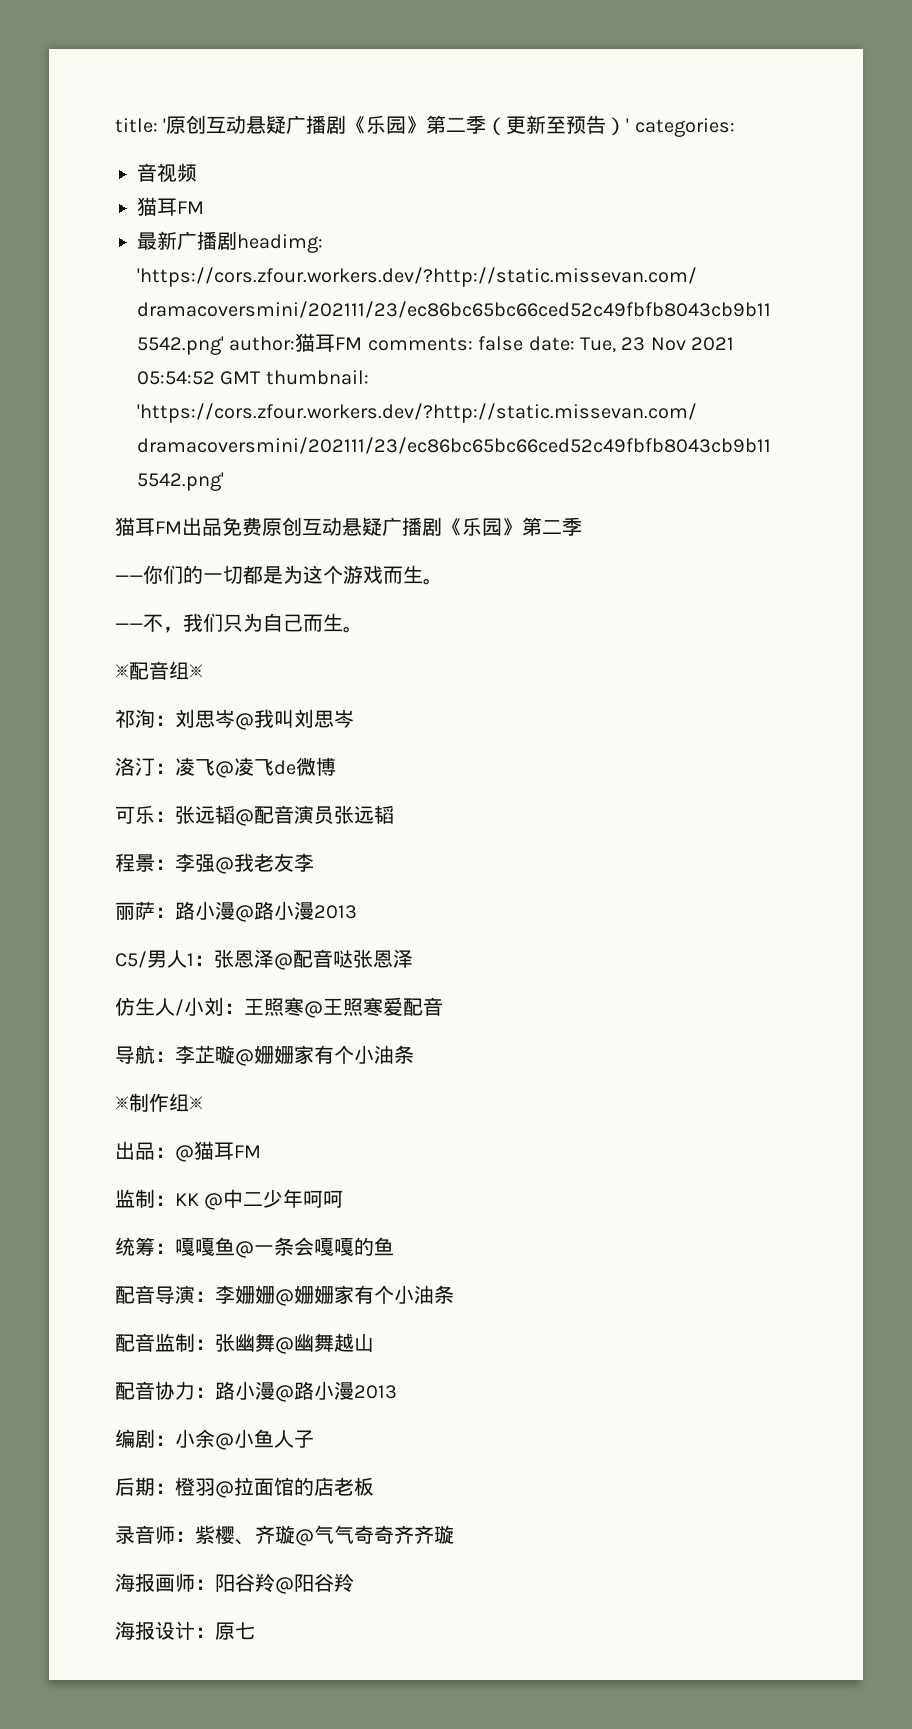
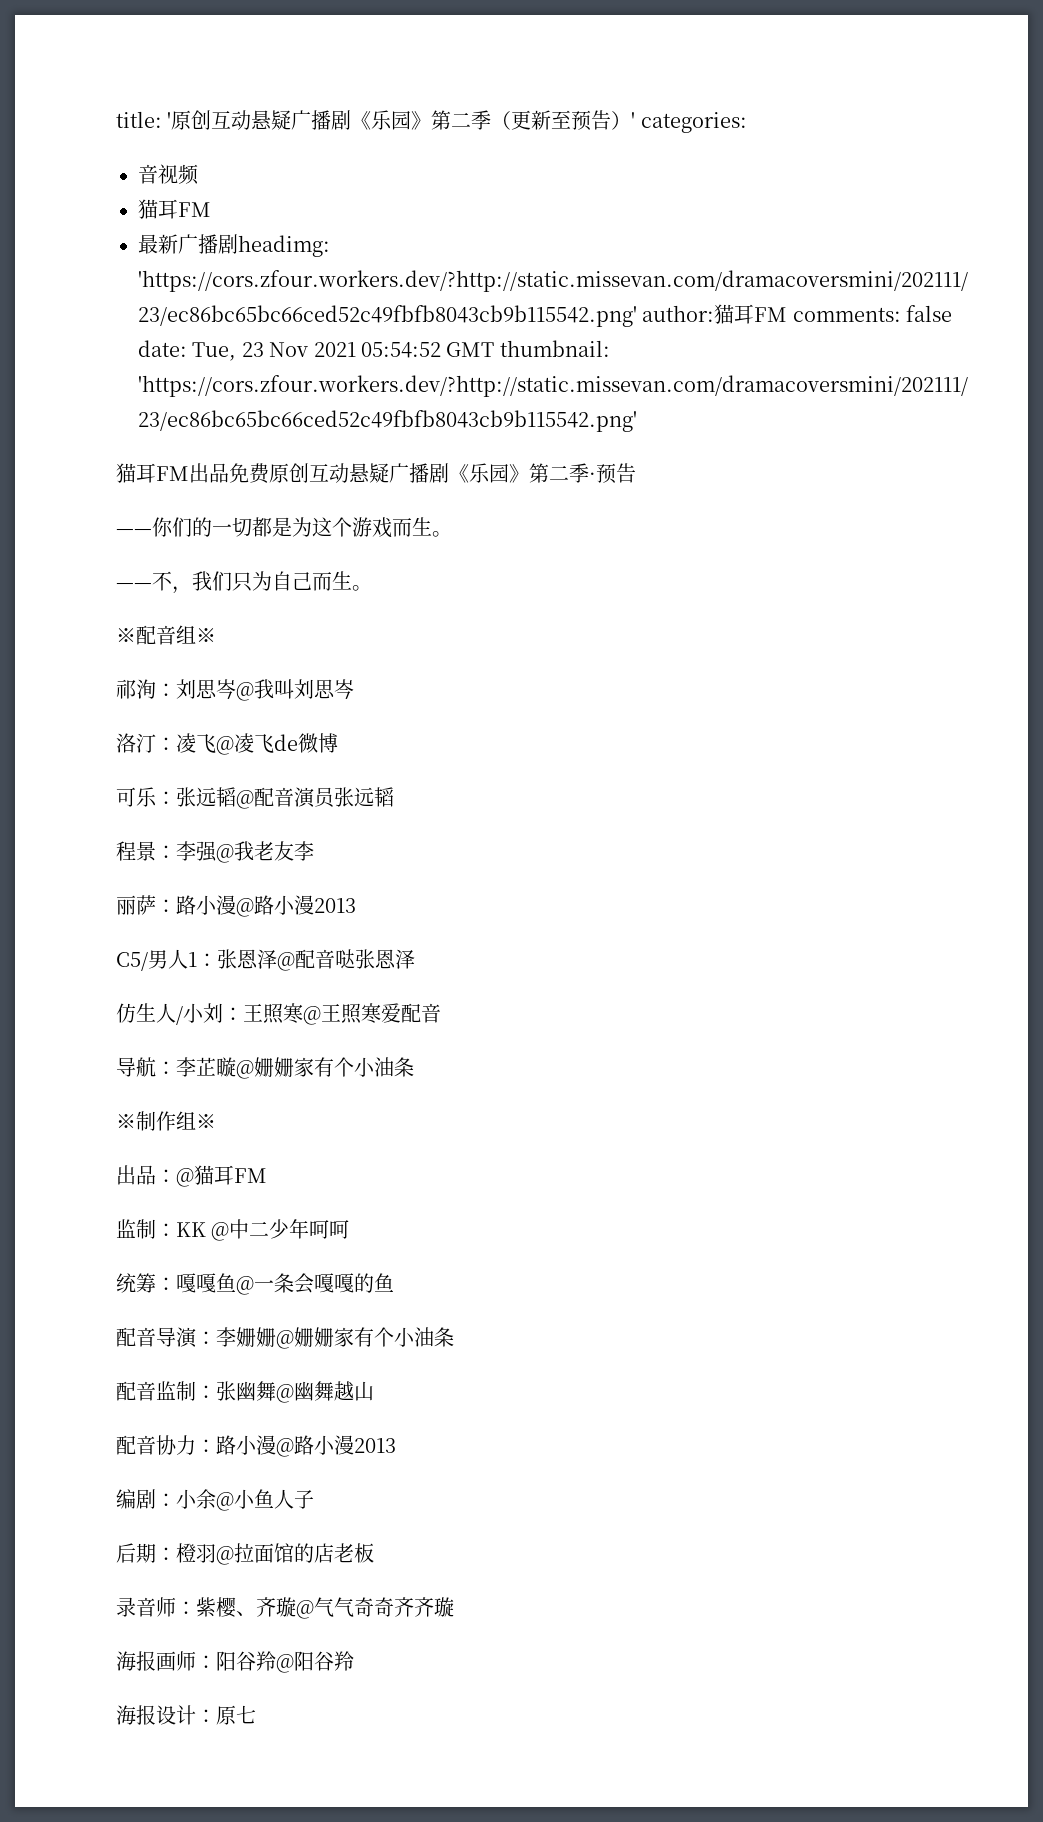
(582, 526) none -> [589,463,636,484] ·预告

